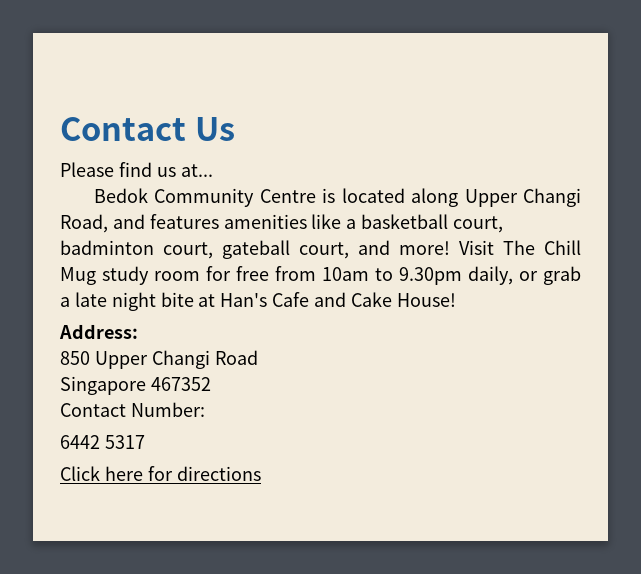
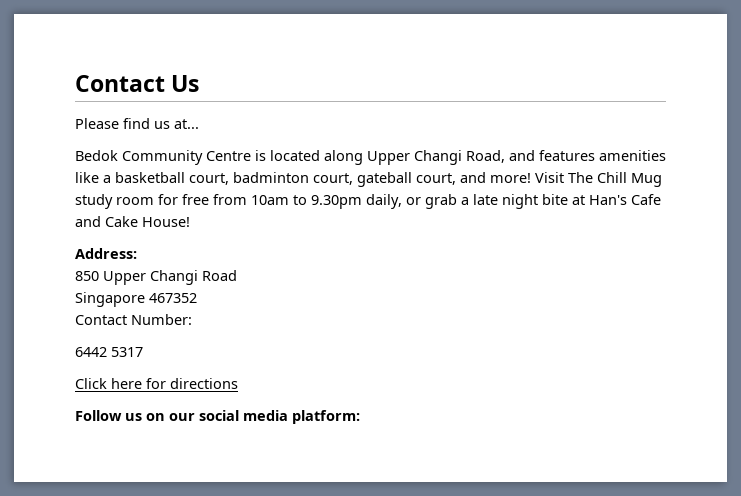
(261, 473) none -> [75,410,360,424] // Follow us on our social media platform:

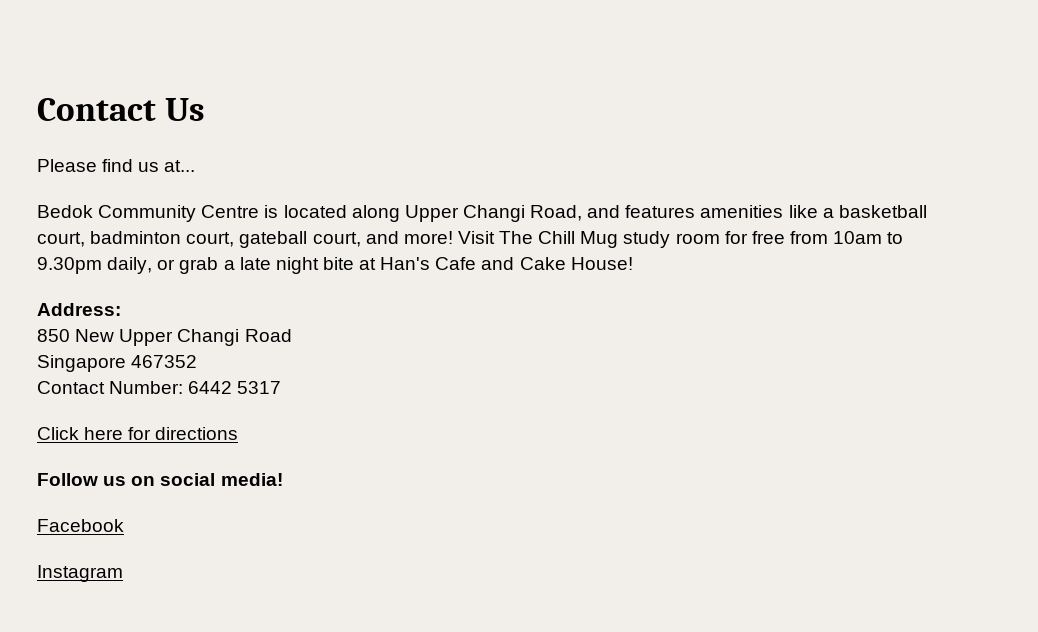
(99, 276) none -> [75,329,115,342] New
(192, 319) // -> (184, 387) none
[169,410,360,424] our social media platform: -> [160,473,283,486] [37,519,124,532] [37,565,123,582] social media! // Facebook // Instagram

